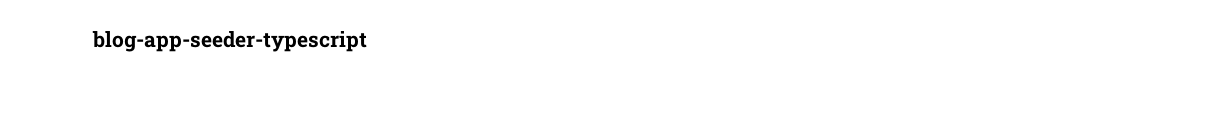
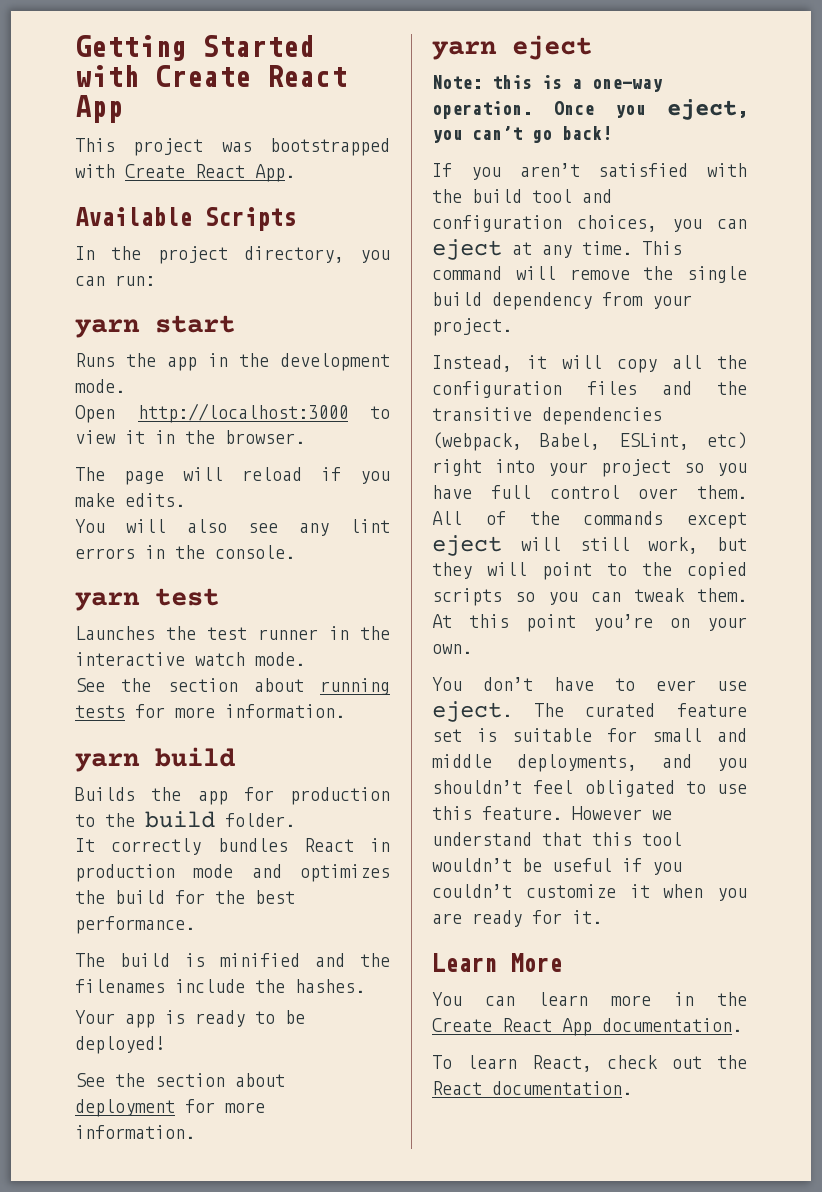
[92,31,367,52] blog-app-seeder-typescript -> [75,35,315,61] [75,65,347,87] [75,95,123,123] [75,138,390,156] [75,164,295,182] [75,207,296,231] [75,246,390,264] [75,275,155,286] [75,315,235,338] [75,353,390,371] [75,379,125,393] [75,403,390,423] [75,430,305,444] [75,467,390,485] [75,493,185,507] [75,519,390,536] [75,545,295,559] [75,588,219,611] [75,626,390,640] [75,652,305,666] [75,678,390,695] [75,704,345,718] [75,747,235,772] [75,787,390,805] [75,811,295,828] [75,838,390,855] [75,864,390,882] [75,890,295,904] [75,916,195,934] [75,953,390,967] [75,979,365,993] [75,1010,305,1028] [75,1036,165,1054] [75,1073,285,1087] [75,1099,265,1117] [75,1125,195,1139] [432,35,592,60] [432,75,663,92] [432,99,747,120] [432,126,612,143] [432,163,747,180] [432,189,612,203] [432,215,747,232] [432,239,682,260] [432,266,747,283] [432,292,692,310] [432,318,512,336] [432,355,747,373] [432,381,747,398] [432,407,662,425] [432,432,747,451] [432,459,747,477] [432,485,747,499] [432,511,747,529] [432,535,747,556] [432,562,747,580] [432,588,747,606] [432,614,747,632] [432,644,472,654] [432,677,747,691] [432,701,747,722] [432,728,747,742] [432,754,747,772] [432,780,747,797] [432,806,672,820] [432,832,682,846] [432,858,682,875] [432,884,747,901] [432,910,602,927] [432,953,562,972] [432,992,747,1006] [432,1018,742,1036] [432,1055,747,1072] [432,1081,632,1095] Getting Started with Create React App // This project was bootstrapped with Create React App. // Available Scripts // In the project directory, you can run: // yarn start // Runs the app in the development mode. // Open http://localhost:3000 to view it in the browser. // The page will reload if you make edits. // You will also see any lint errors in the console. // yarn test // Launches the test runner in the interactive watch mode. // See the section about running tests for more information. // yarn build // Builds the app for production to the build folder. // It correctly bundles React in production mode and optimizes the build for the best performance. // The build is minified and the filenames include the hashes. // Your app is ready to be deployed! // See the section about deployment for more information. // yarn eject // Note: this is a one-way operation. Once you eject, you can’t go back! // If you aren’t satisfied with the build tool and configuration choices, you can eject at any time. This command will remove the single build dependency from your project. // Instead, it will copy all the configuration files and the transitive dependencies (webpack, Babel, ESLint, etc) right into your project so you have full control over them. All of the commands except eject will still work, but they will point to the copied scripts so you can tweak them. At this point you’re on your own. // You don’t have to ever use eject. The curated feature set is suitable for small and middle deployments, and you shouldn’t feel obligated to use this feature. However we understand that this tool wouldn’t be useful if you couldn’t customize it when you are ready for it. // Learn More // You can learn more in the Create React App documentation. // To learn React, check out the React documentation.

